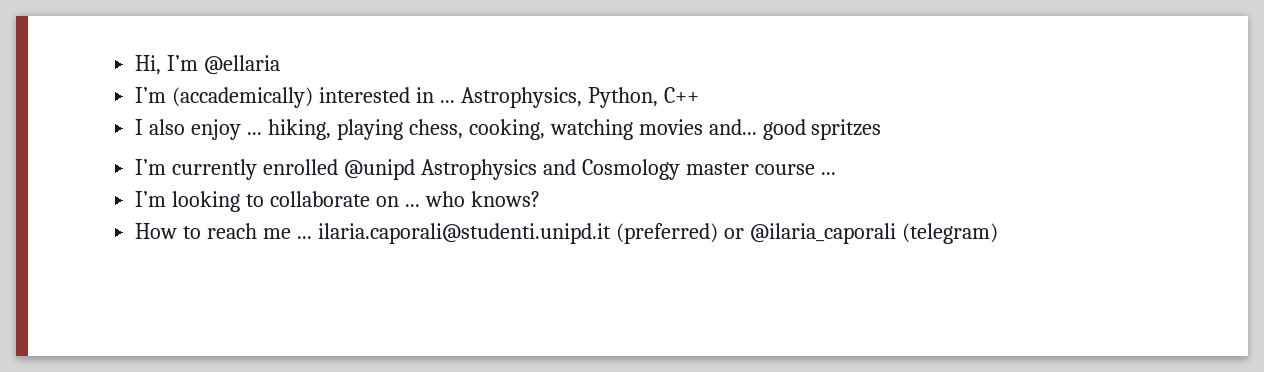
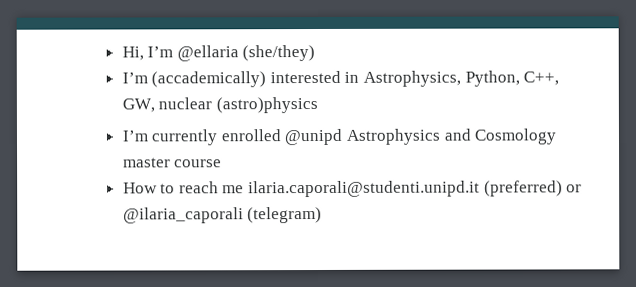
(281, 65) none -> [242,45,316,62] (she/they)
[439,100,455,103] ... -> (360, 77) none
[663,87,699,103] [135,119,882,140] C++ // I also enjoy ... hiking, playing chess, cooking, watching movies and... good spritzes -> [523,71,560,86] [121,97,318,114] C++, GW, nuclear (astro)physics
[820,172,836,175] [135,191,540,212] ... // I’m looking to collaborate on ... who knows? -> (223, 163) none
[296,236,312,239] ... -> (245, 189) none

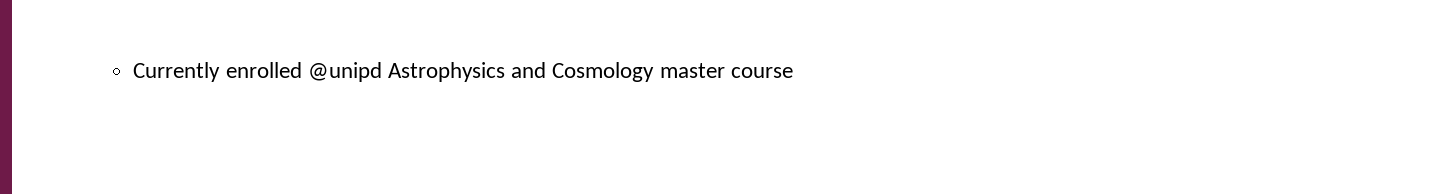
[121,45,316,62] [121,70,560,88] [121,97,318,114] [121,129,219,146] Hi, I’m @ellaria (she/they) // I’m (accademically) interested in Astrophysics, Python, C++, GW, nuclear (astro)physics // I’m currently -> [133,62,221,82] Currently
[122,180,583,198] [122,206,323,224] // How to reach me ilaria.caporali@studenti.unipd.it (preferred) or @ilaria_caporali (telegram) -> (793, 72) none

